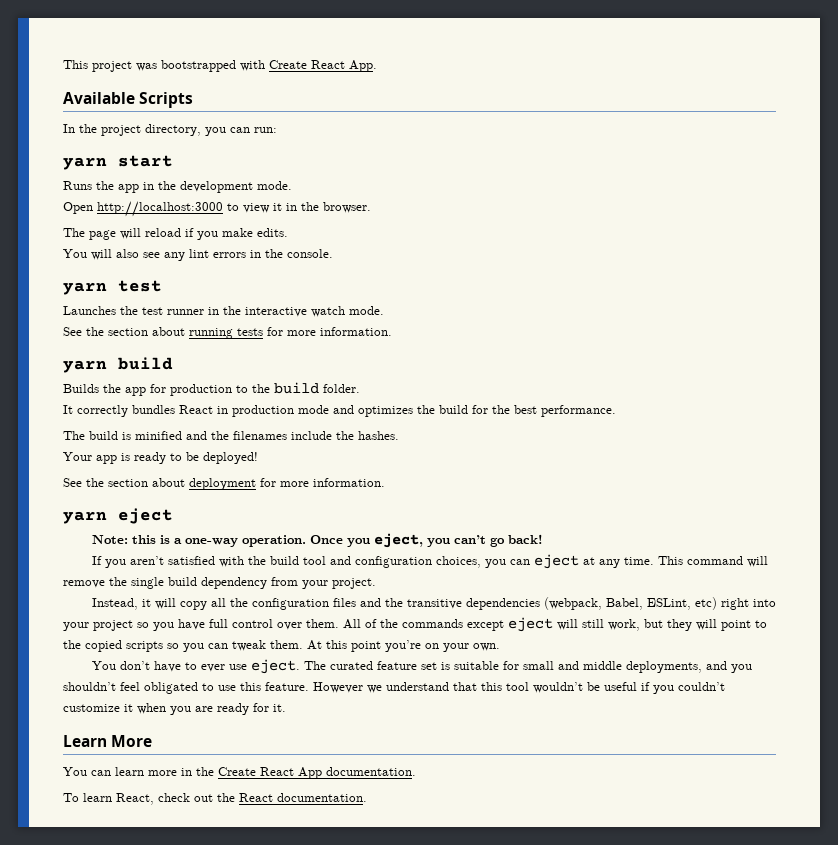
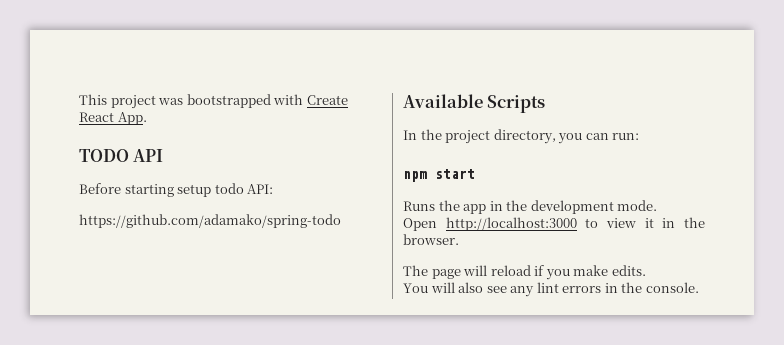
(377, 66) none -> [79,149,164,162] [79,183,274,197] [79,214,341,228] // TODO API // Before starting setup todo API: // https://github.com/adamako/spring-todo
[63,157,107,170] yarn -> [403,171,427,182] npm
[63,280,162,295] [63,306,384,317] [63,327,392,339] [63,357,173,373] [63,382,360,396] [63,405,616,417] [63,431,399,440] [63,452,258,464] [63,478,385,490] [63,508,173,524] [91,533,543,548] [91,554,768,569] [63,577,376,589] [91,597,776,610] [63,617,767,632] [63,640,500,652] [91,659,752,674] [63,682,725,694] [63,703,286,715] [63,735,153,747] [63,767,416,779] [63,793,367,805] // yarn test // Launches the test runner in the interactive watch mode. // See the section about running tests for more information. // yarn build // Builds the app for production to the build folder. // It correctly bundles React in production mode and optimizes the build for the best performance. // The build is minified and the filenames include the hashes. // Your app is ready to be deployed! // See the section about deployment for more information. // yarn eject // Note: this is a one-way operation. Once you eject, you can’t go back! // If you aren’t satisfied with the build tool and configuration choices, you can eject at any time. This command will remove the single build dependency from your project. // Instead, it will copy all the configuration files and the transitive dependencies (webpack, Babel, ESLint, etc) right into your project so you have full control over them. All of the commands except eject will still work, but they will point to the copied scripts so you can tweak them. At this point you’re on your own. // You don’t have to ever use eject. The curated feature set is suitable for small and middle deployments, and you shouldn’t feel obligated to use this feature. However we understand that this tool wouldn’t be useful if you couldn’t customize it when you are ready for it. // Learn More // You can learn more in the Create React App documentation. // To learn React, check out the React documentation. -> (699, 287) none

